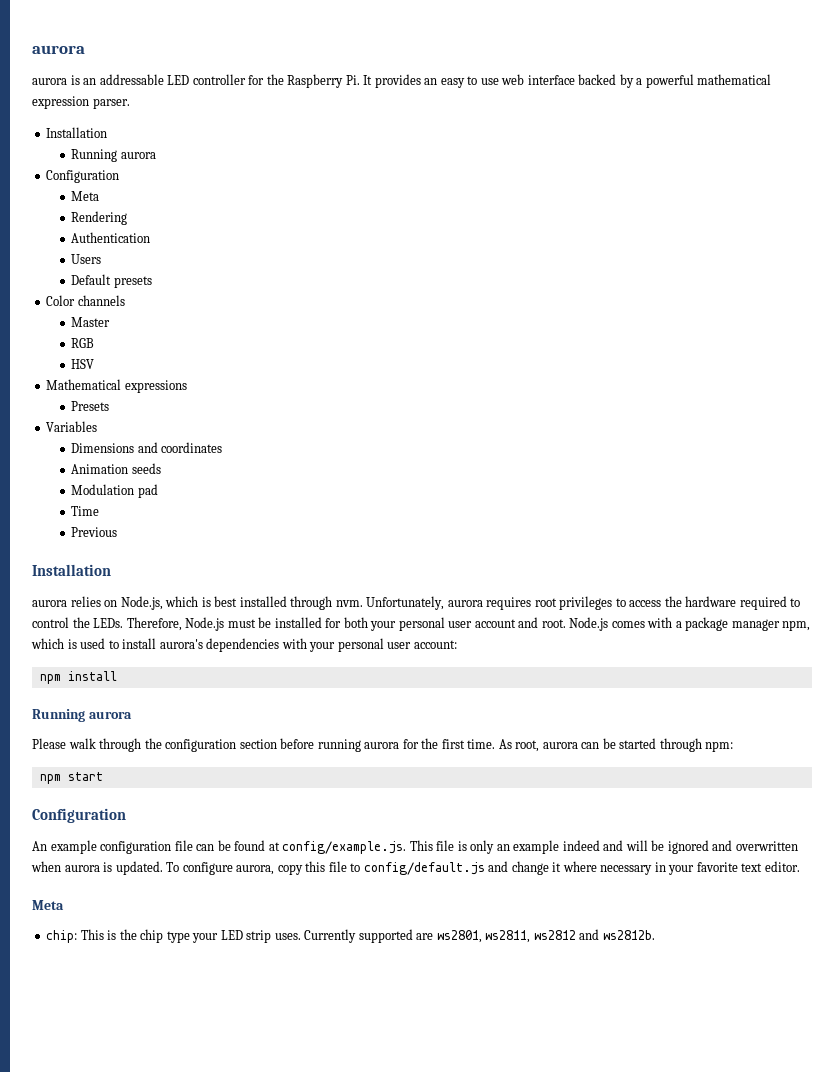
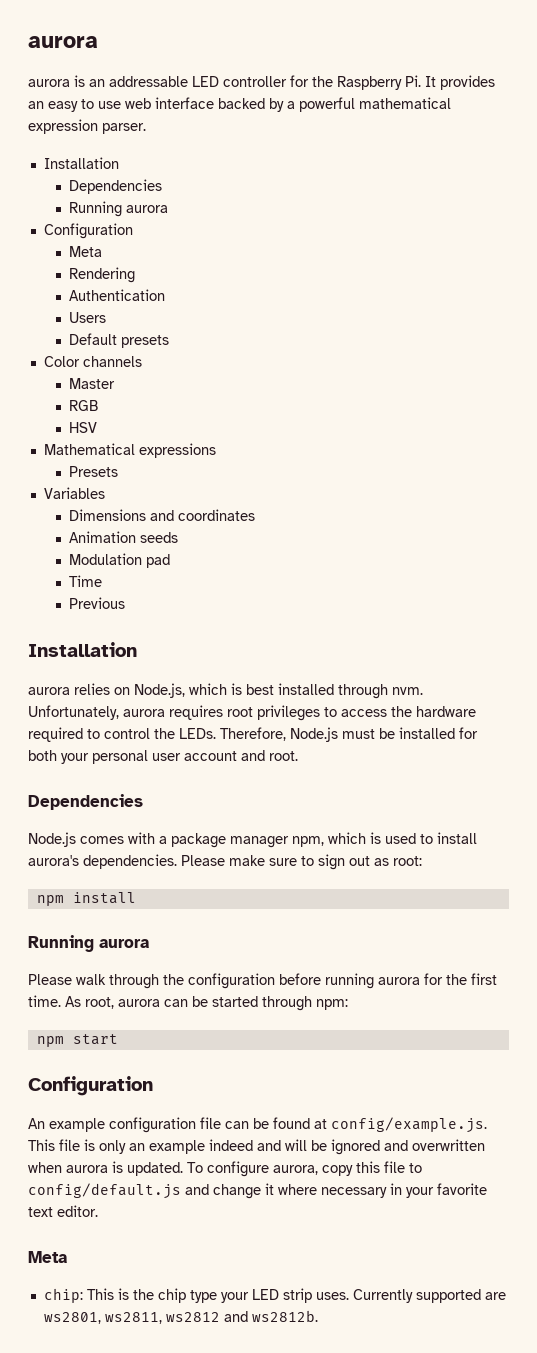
(108, 132) none -> [68,179,162,194] // Dependencies
(566, 623) none -> [28,794,143,810] // Dependencies //
[206,638,457,652] dependencies with your personal user account: -> [83,854,422,870] dependencies. Please make sure to sign out as root:
[239,739,277,749] section -> (275, 981) none

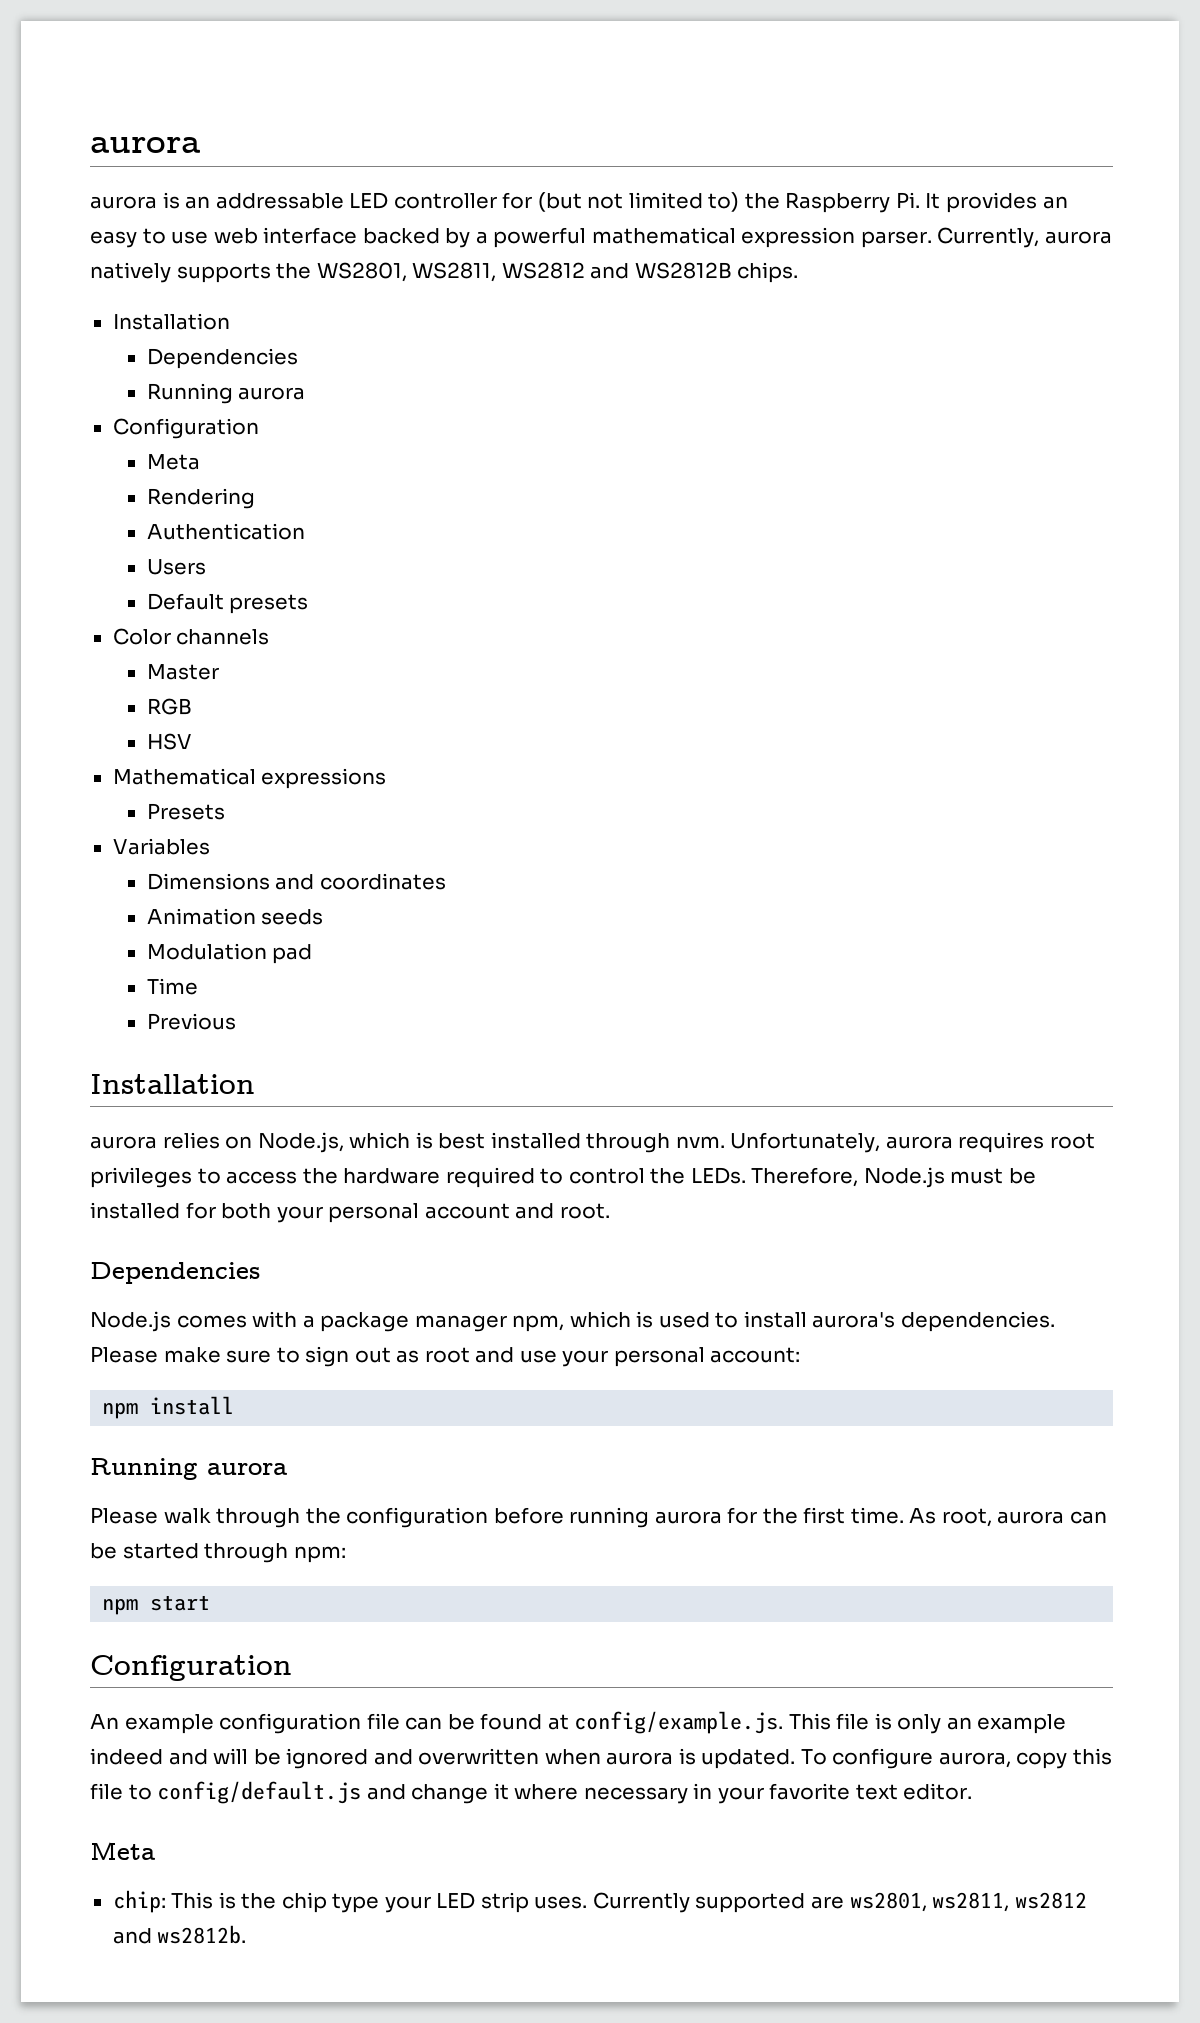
(309, 81) none -> [537,192,740,212] (but not limited to)
(146, 128) none -> [937,227,1112,248] [90,262,799,283] Currently, aurora natively supports the WS2801, WS2811, WS2812 and WS2812B chips.
[152,753,181,761] user -> (420, 1213) none
[393,856,422,866] root: -> [424,1347,801,1367] root and use your personal account:

